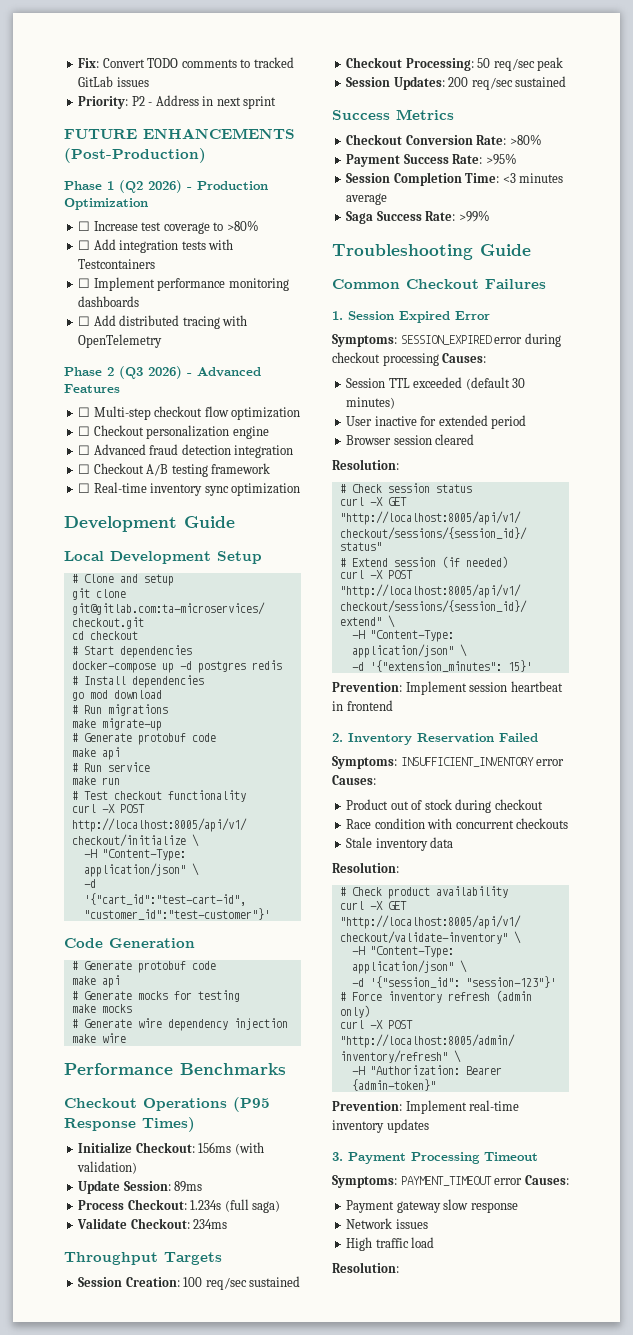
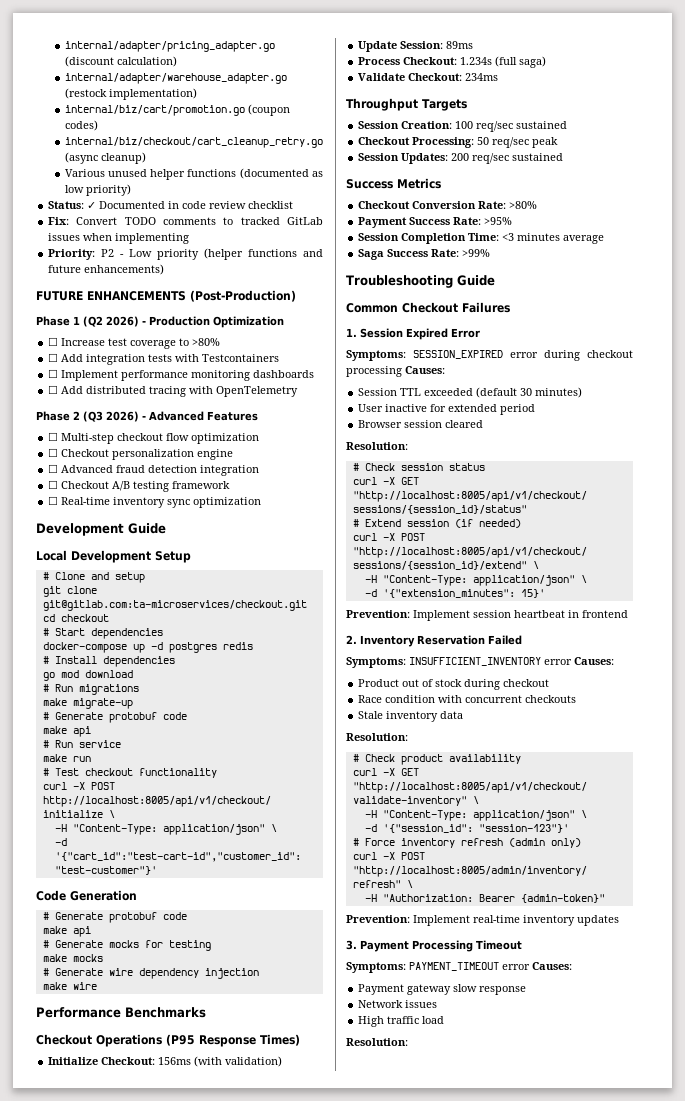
(78, 63) none -> [64,41,275,52] [64,56,177,67] [64,73,287,84] [64,88,197,100] [64,104,290,116] [64,120,98,131] [64,137,323,148] [64,152,146,164] [64,168,324,180] [64,184,131,196] [48,201,294,209] internal/adapter/pricing_adapter.go (discount calculation) // internal/adapter/warehouse_adapter.go (restock implementation) // internal/biz/cart/promotion.go (coupon codes) // internal/biz/checkout/cart_cleanup_retry.go (async cleanup) // Various unused helper functions (documented as low priority) // Status: ✓ Documented in code review checklist //
(149, 82) none -> [83,233,190,244] when implementing
[155,95,277,109] Address in next sprint -> [129,248,323,260] [48,264,165,275] Low priority (helper functions and future enhancements)

